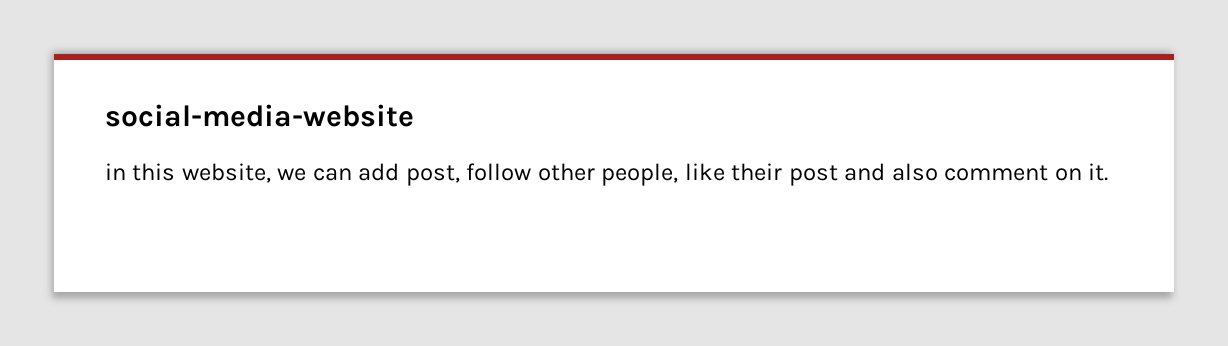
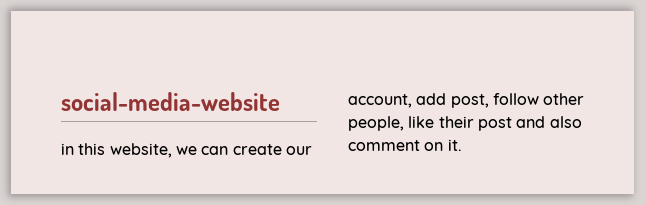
(352, 174) none -> [232,144,312,155] [348,94,412,108] create our account,

